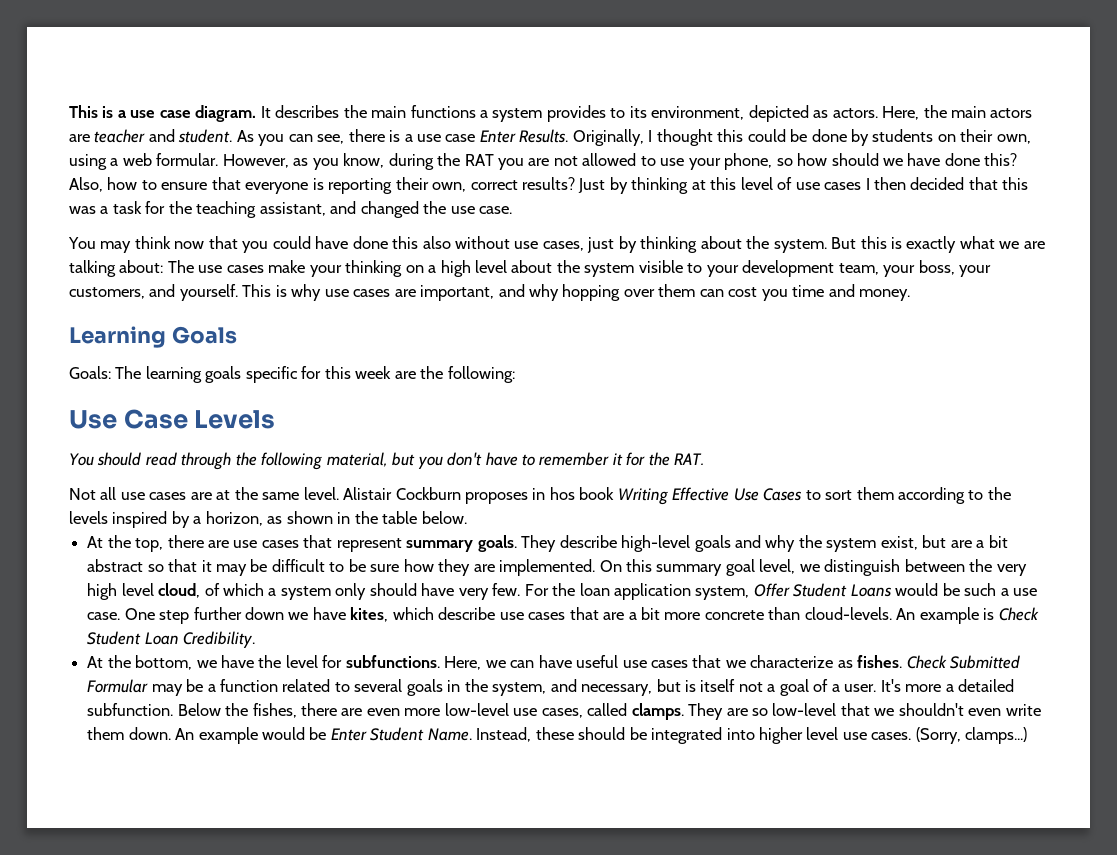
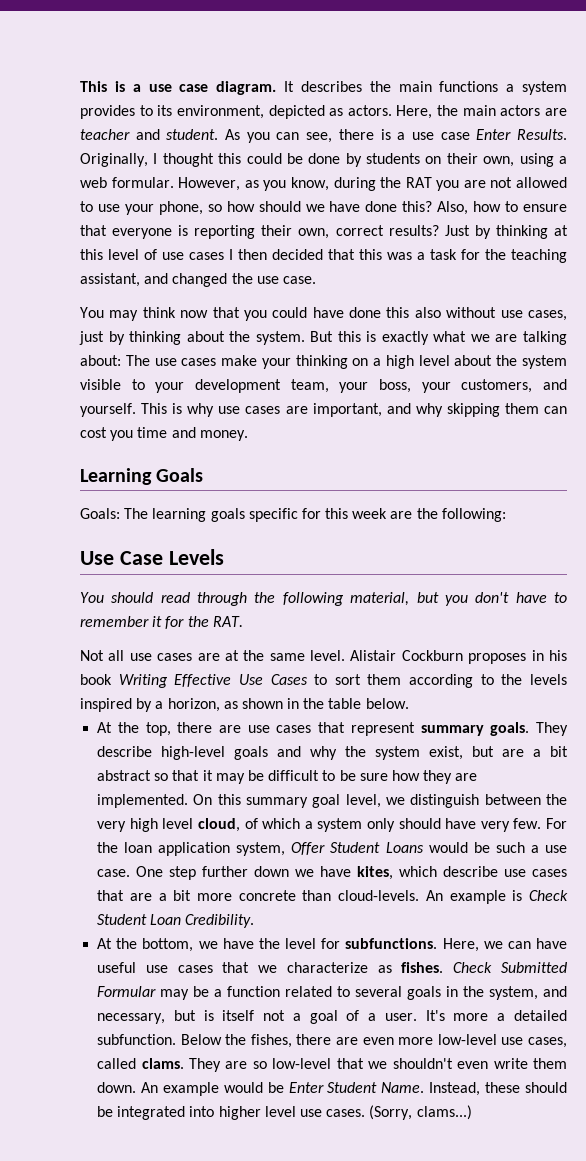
[562,284,655,301] hopping over -> [446,403,500,417] skipping
[549,487,575,500] hos -> [548,650,567,661] his
[631,703,684,720] clamps. -> [141,1058,184,1069] clams.
[965,727,1028,744] clamps...) -> [416,1105,472,1120] clams...)

